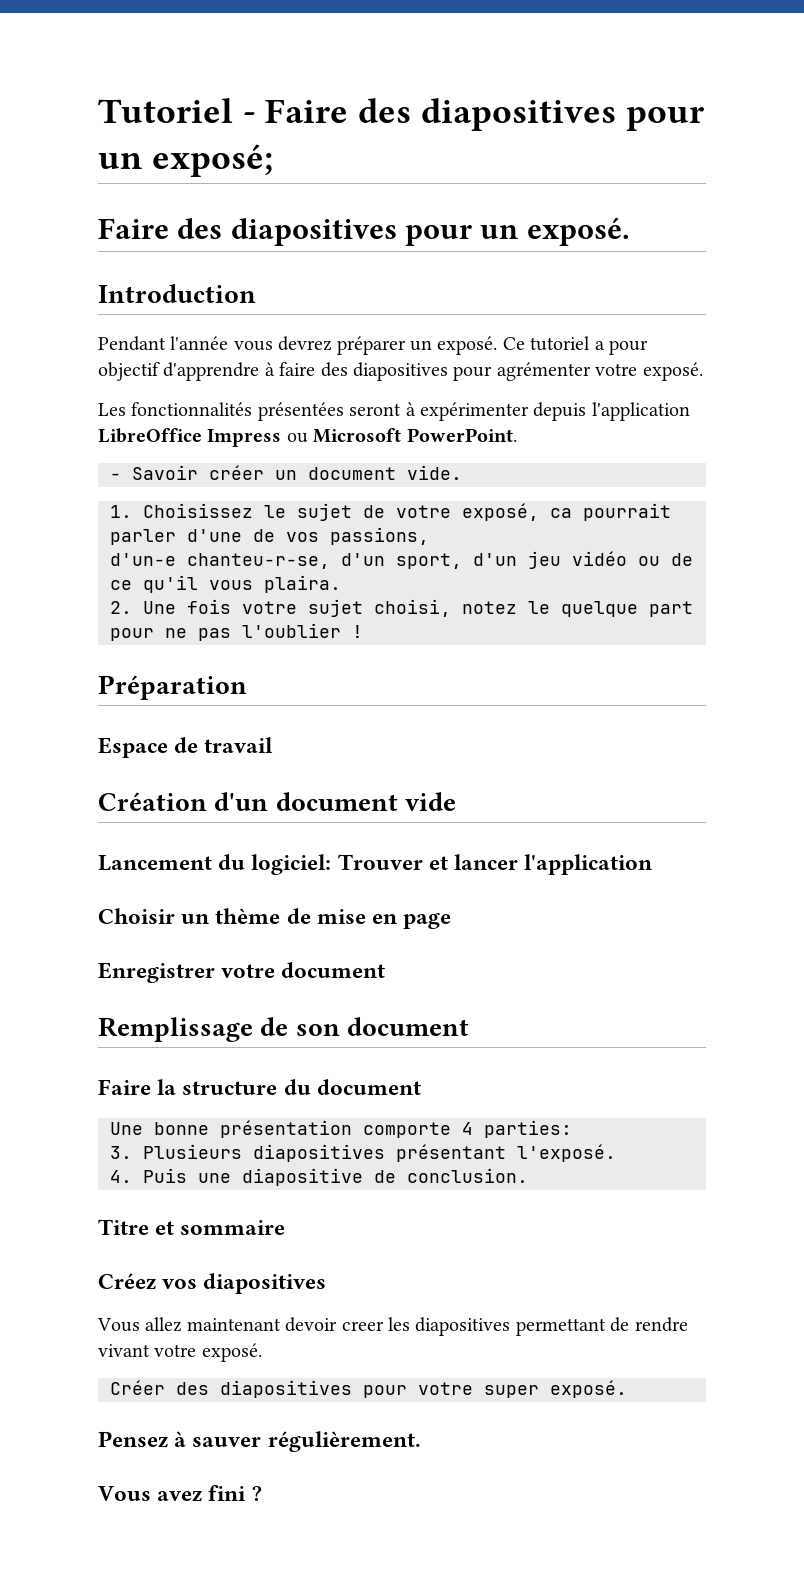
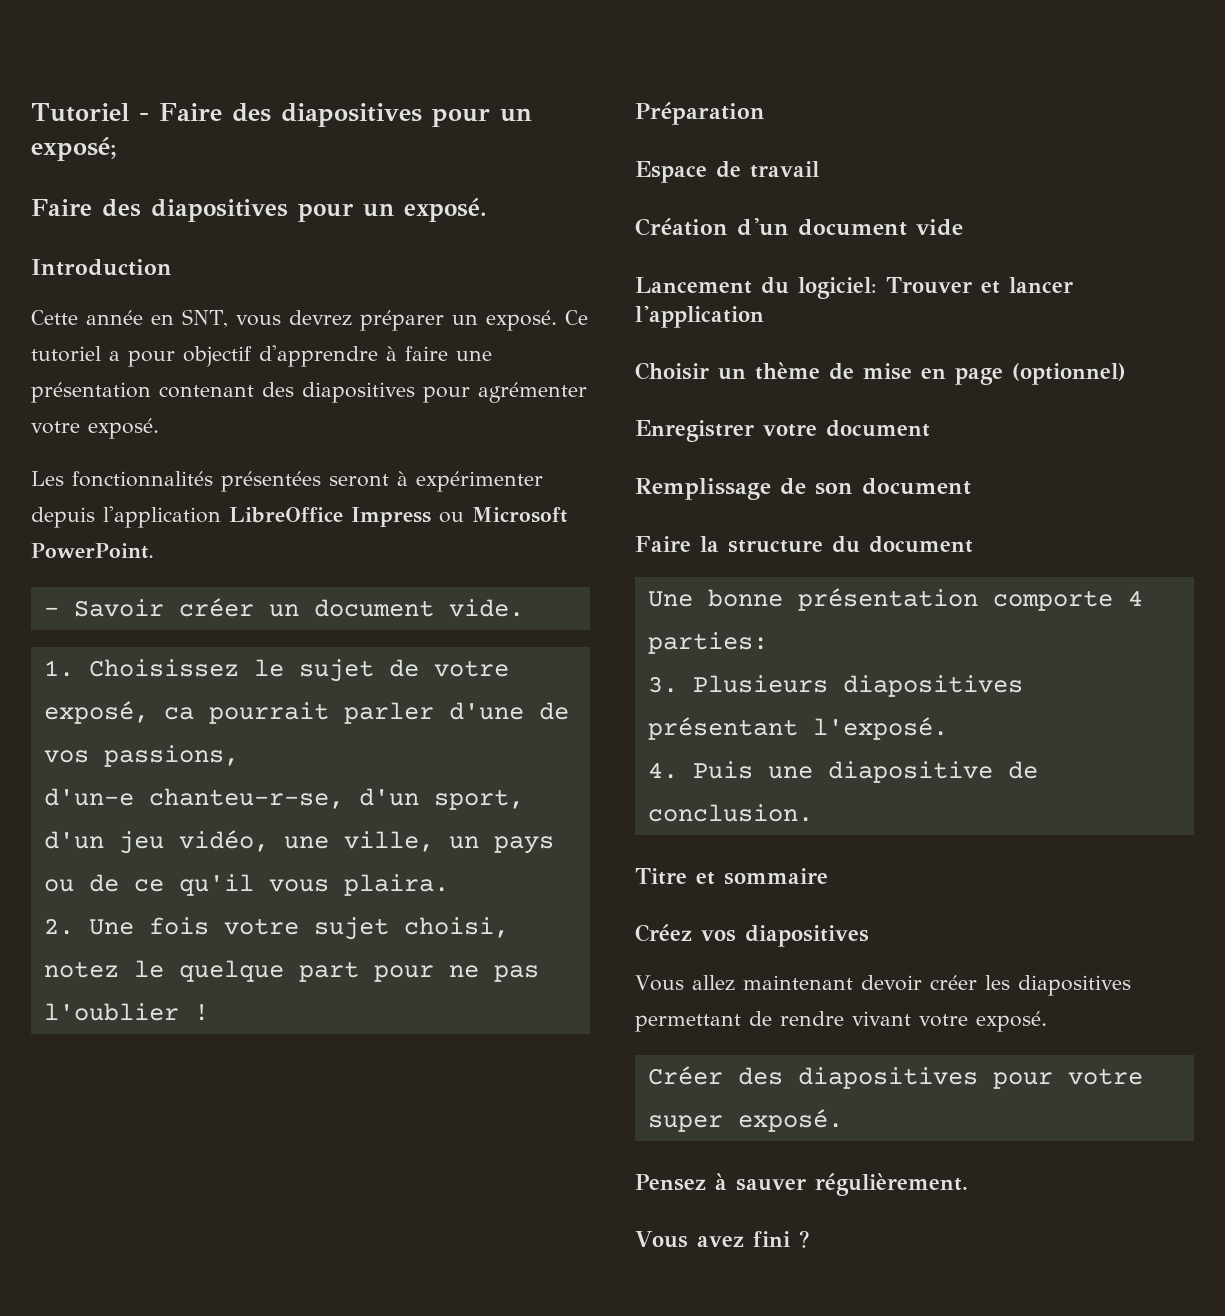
[98,336,229,351] Pendant l'année -> [31,309,228,328] Cette année en SNT,
(316, 369) none -> [456,350,492,361] [31,382,254,403] une présentation contenant
[572,551,627,566] vidéo -> [178,830,554,854] vidéo, une ville, un pays
(452, 920) none -> [1012,363,1126,385] (optionnel)
[341,1321,384,1331] creer -> [929,975,977,990] créer

